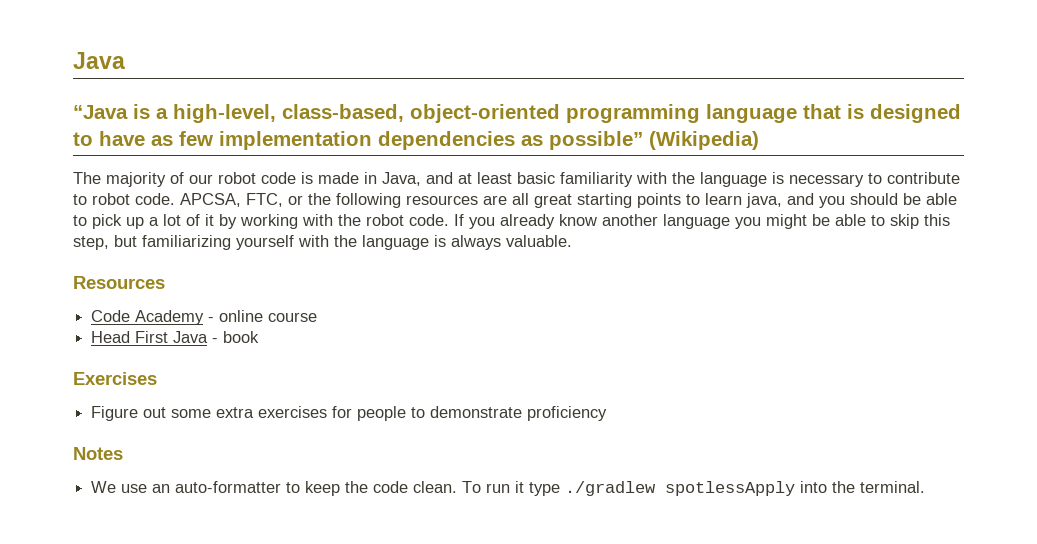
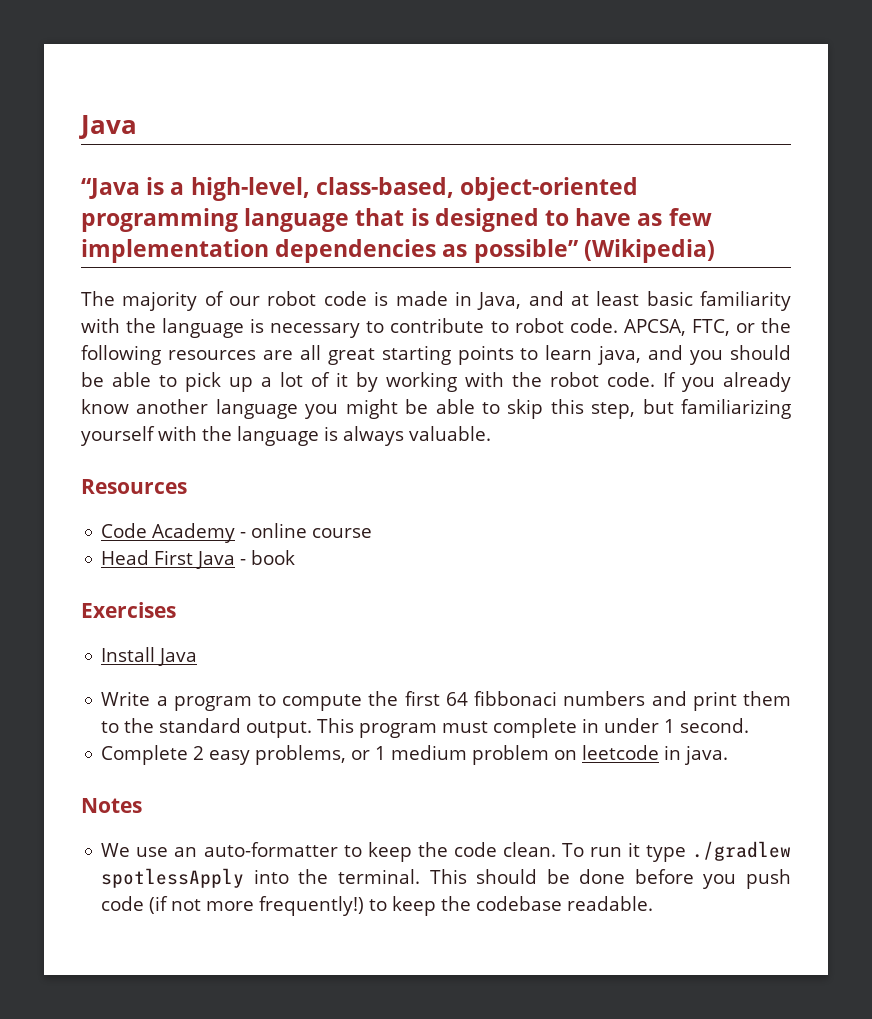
[91,406,608,421] Figure out some extra exercises for people to demonstrate proficiency -> [101,647,198,666] [101,691,791,711] [101,718,750,738] [101,745,729,765] Install Java // Write a program to compute the first 64 fibbonaci numbers and print them to the standard output. This program must complete in under 1 second. // Complete 2 easy problems, or 1 medium problem on leetcode in java.
(926, 487) none -> [429,869,791,889] [101,896,654,916] This should be done before you push code (if not more frequently!) to keep the codebase readable.

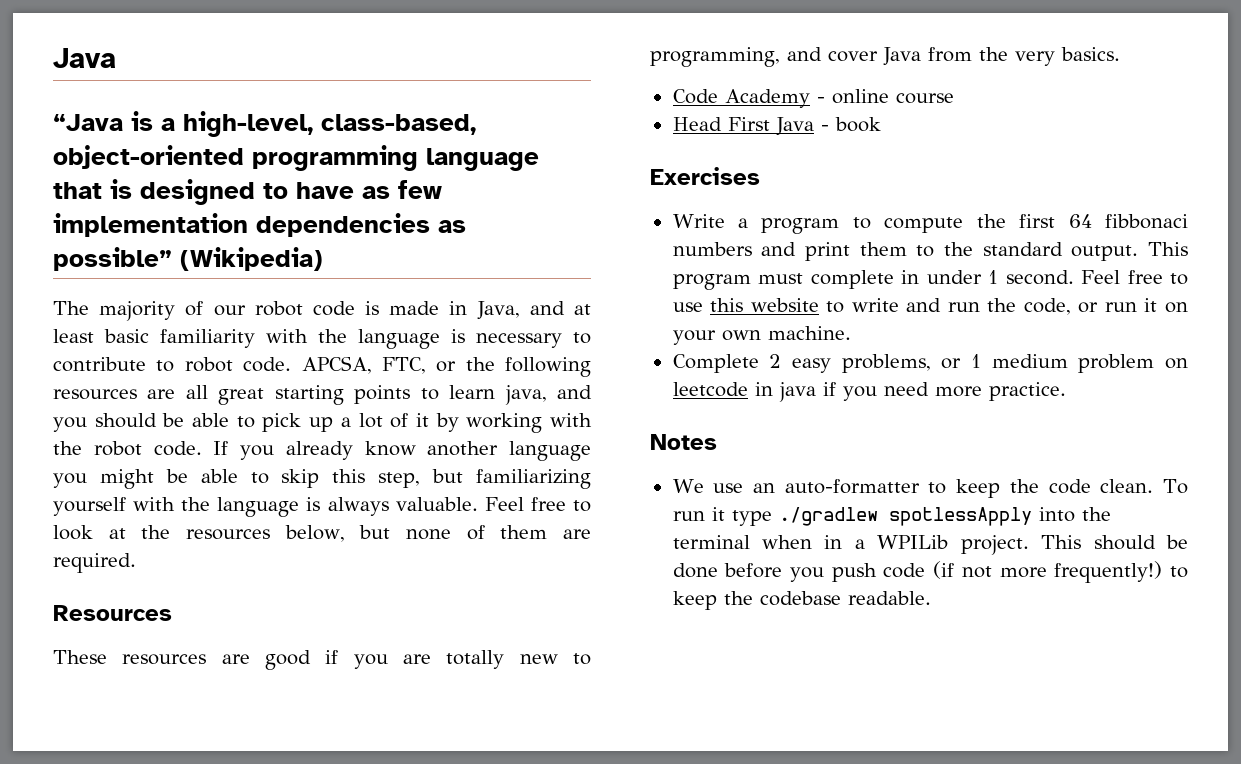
[81,479,187,494] // Resources -> [484,497,591,512] [53,525,592,542] [53,553,136,573] [53,605,172,621] [53,650,591,670] [650,47,1120,67] Feel free to look at the resources below, but none of them are required. // Resources // These resources are good if you are totally new to programming, and cover Java from the very basics.
[101,647,198,666] // Install Java -> (760, 176) none
(750, 725) none -> [1081,270,1188,285] [672,298,1188,315] [672,326,851,345] Feel free to use this website to write and run the code, or run it on your own machine.
[684,745,729,765] java. -> [778,382,1066,402] java if you need more practice.
[338,869,421,884] terminal. -> [672,535,1029,555] terminal when in a WPILib project.

